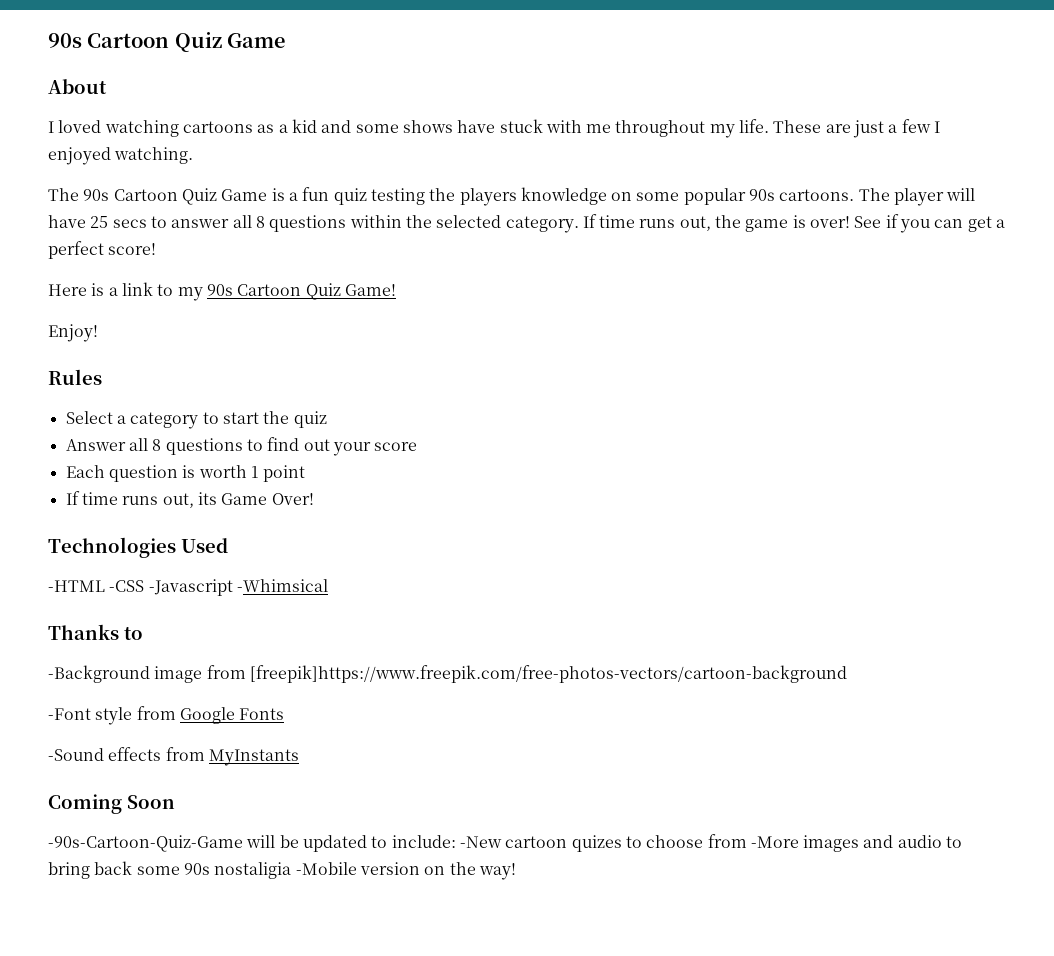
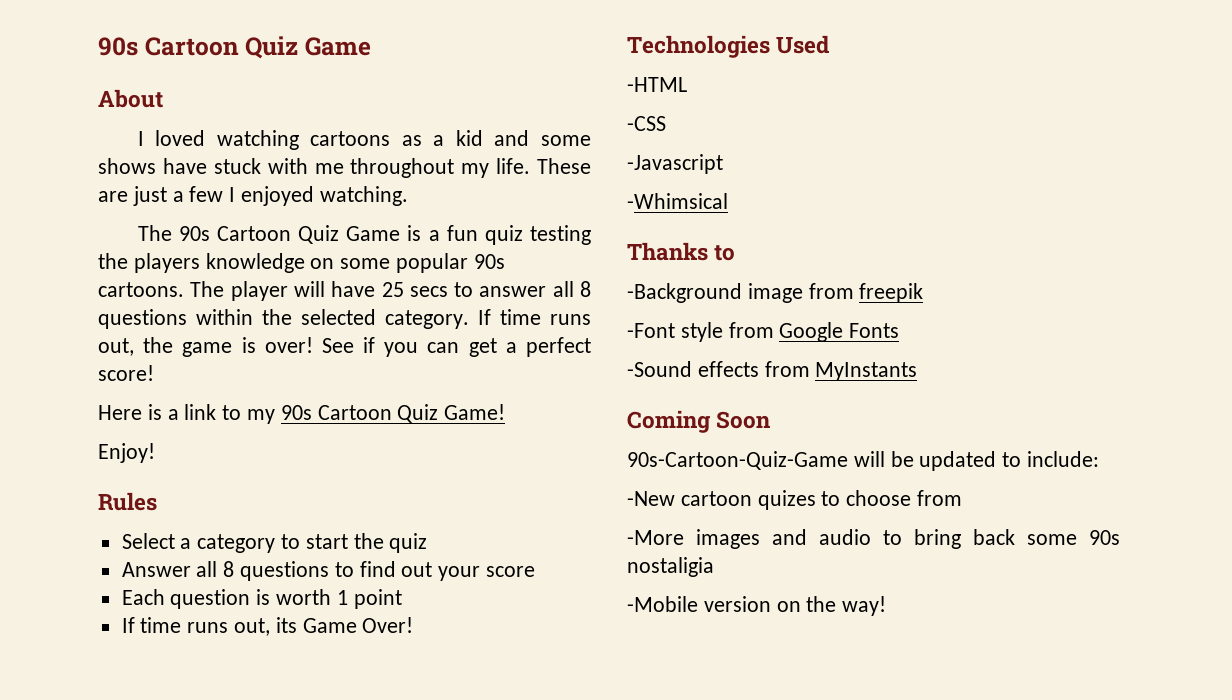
(105, 586) none -> (687, 84) //
(145, 586) none -> (666, 123) //
(233, 587) none -> (723, 164) //
[249,665,847,683] [freepik]https://www.freepik.com/free-photos-vectors/cartoon-background -> [859,283,924,303] freepik
[48,835,243,852] -90s-Cartoon-Quiz-Game -> [627,451,848,470] 90s-Cartoon-Quiz-Game
(456, 841) none -> (1100, 459) //
(747, 841) none -> (963, 498) //
(292, 870) none -> (714, 567) //

